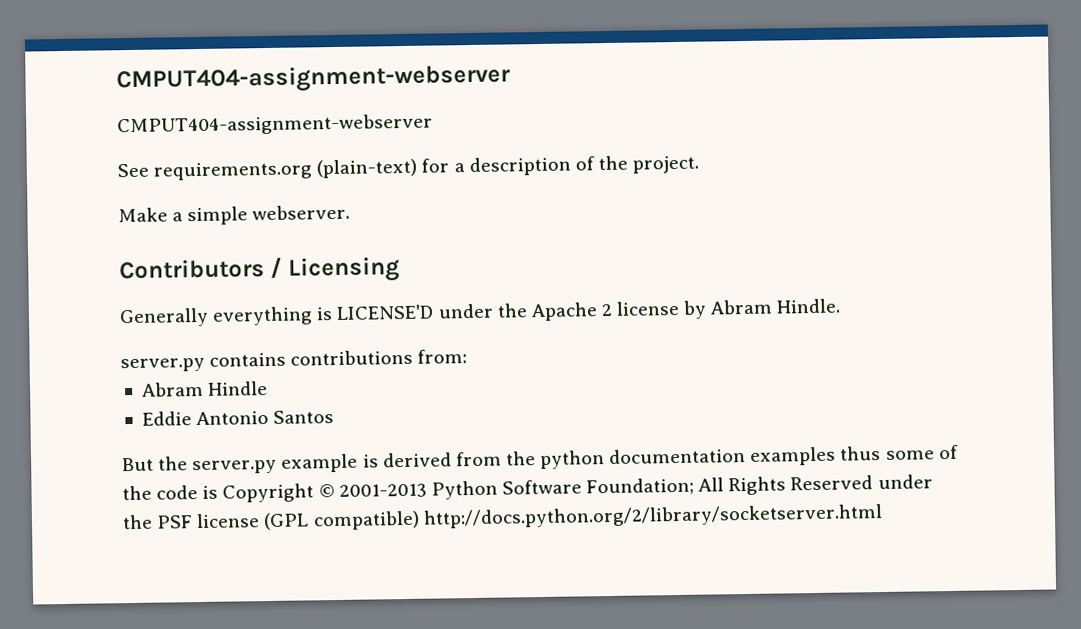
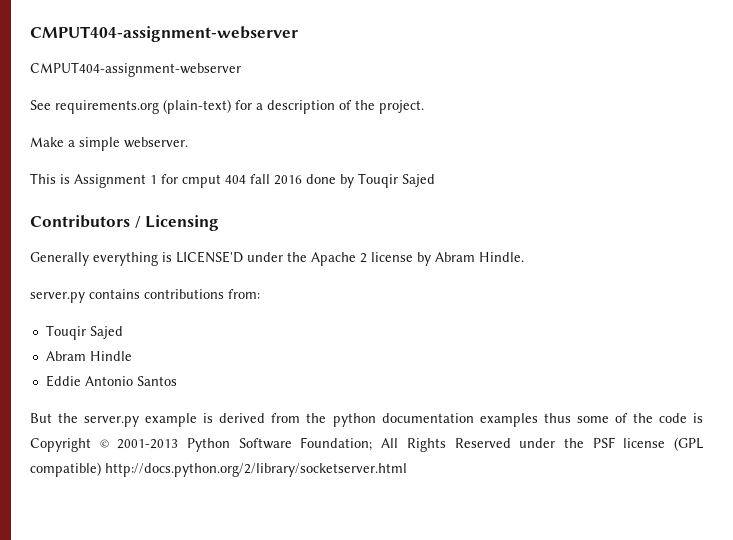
(351, 212) none -> [30,173,435,188] // This is Assignment 1 for cmput 404 fall 2016 done by Touqir Sajed
(468, 356) none -> [45,325,123,340] // Touqir Sajed

